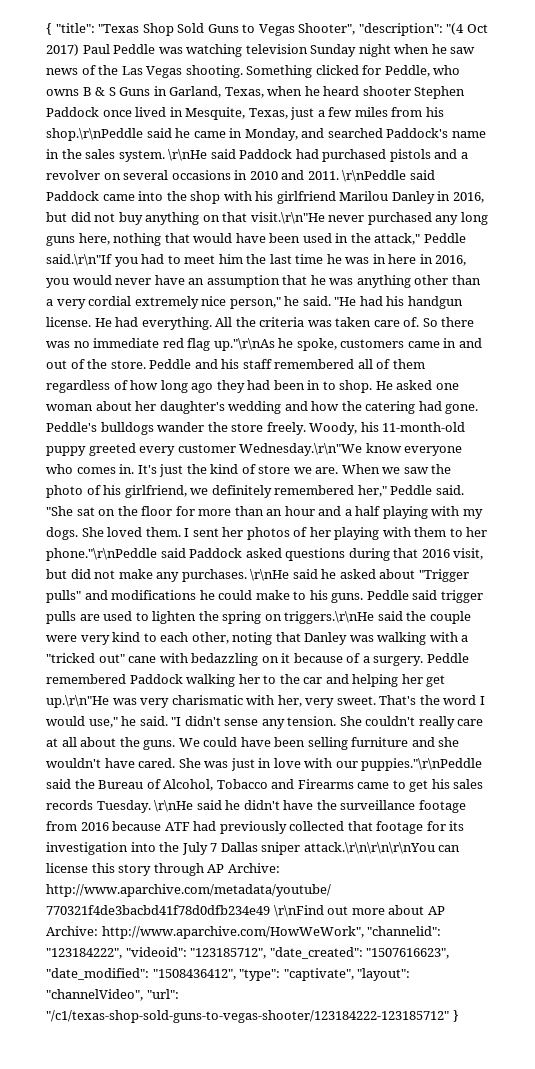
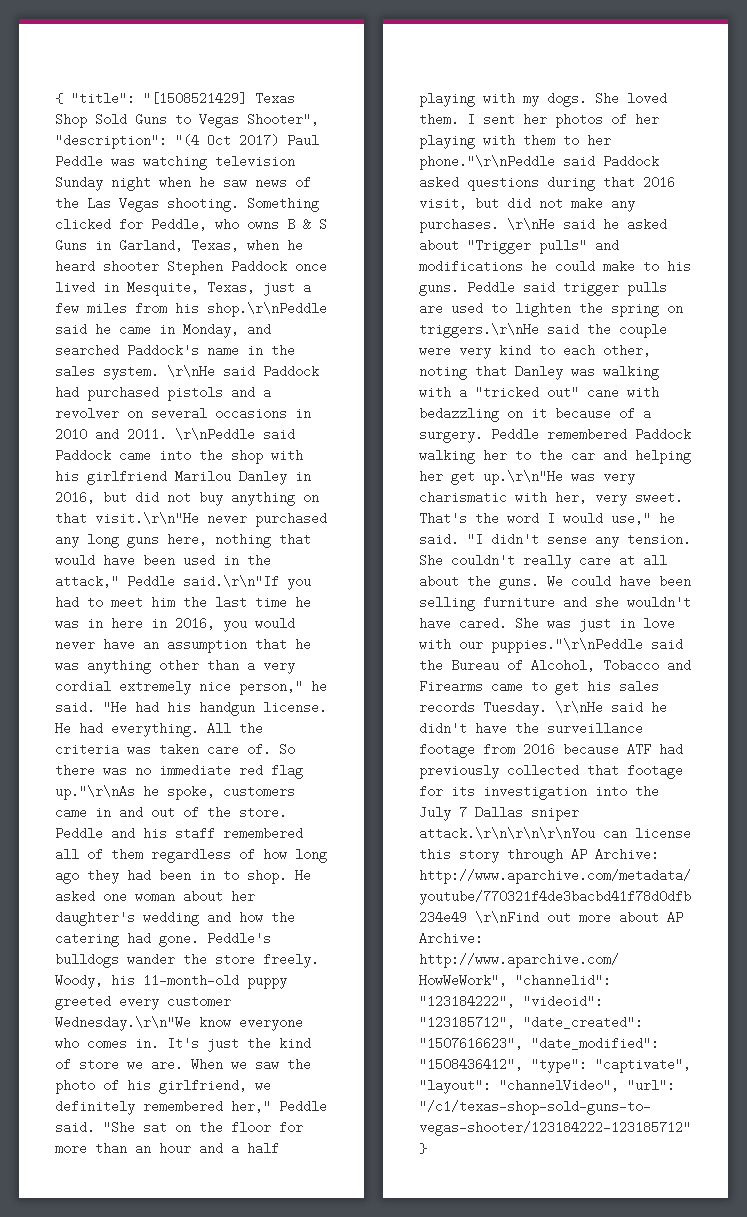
[98,24,140,33] "Texas -> [143,92,295,105] "[1508521429] Texas

